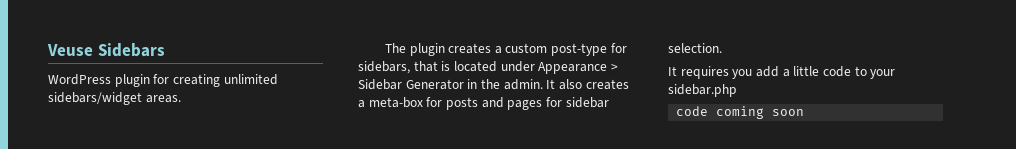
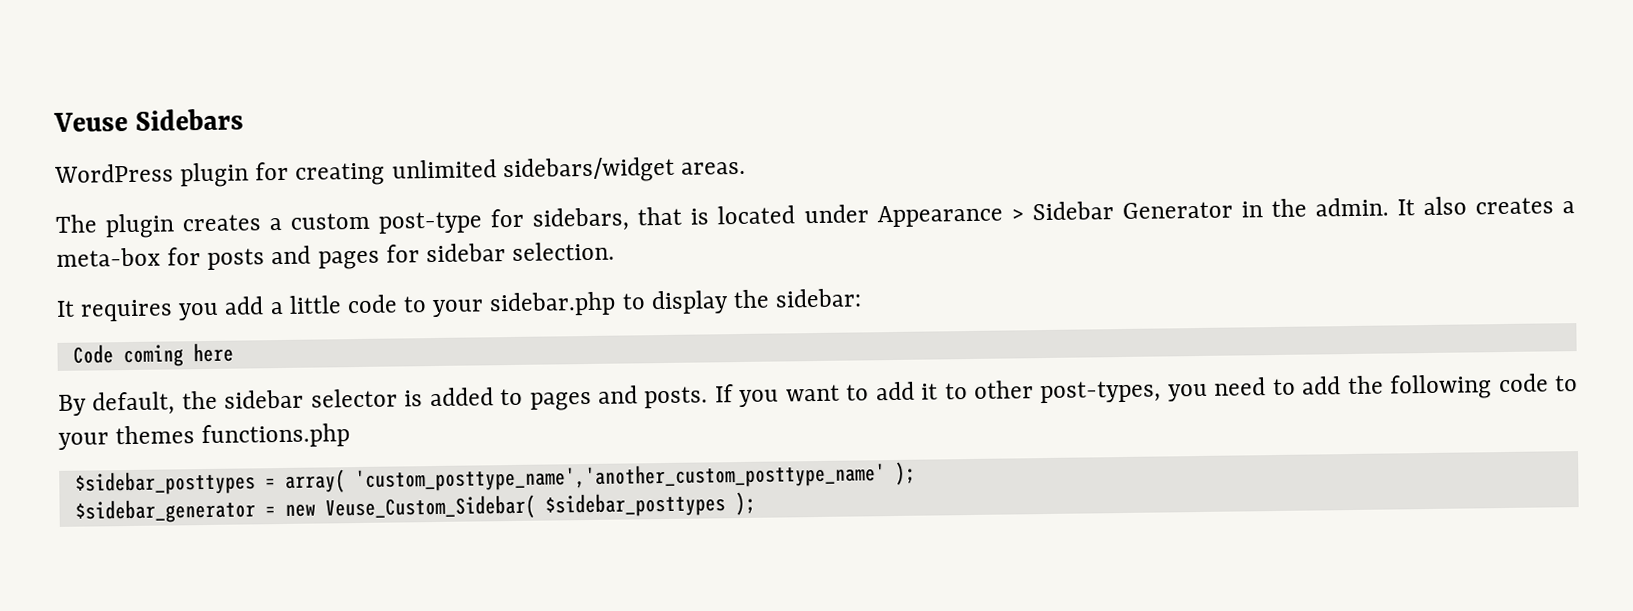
[676,106,805,119] // code coming soon -> [621,288,863,315] [72,342,234,368] [58,373,1578,416] [58,423,351,450] [74,461,916,496] [74,491,756,524] to display the sidebar: // Code coming here // By default, the sidebar selector is added to pages and posts. If you want to add it to other post-types, you need to add the following code to your themes functions.php // $sidebar_posttypes = array( 'custom_posttype_name','another_custom_posttype_name' ); // $sidebar_generator = new Veuse_Custom_Sidebar( $sidebar_posttypes );

